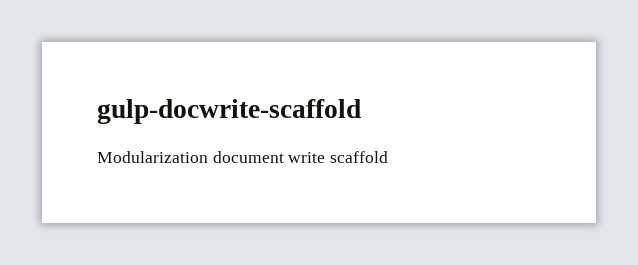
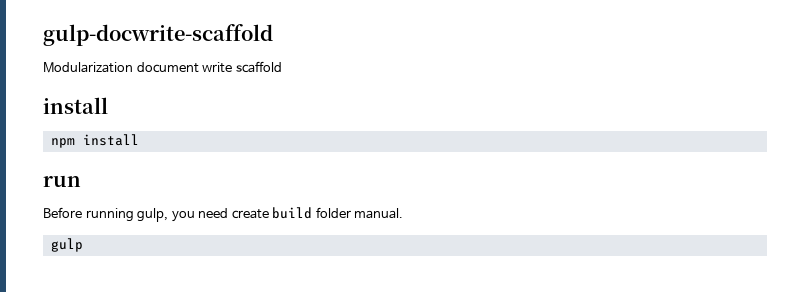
(389, 157) none -> [43,97,108,114] [50,134,139,148] [43,175,81,187] [43,207,404,222] [50,238,83,252] // install // npm install // run // Before running gulp, you need create build folder manual. // gulp

